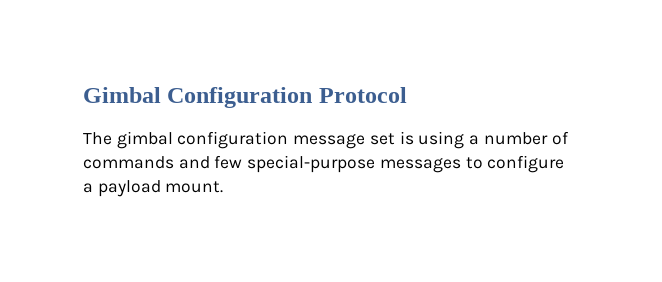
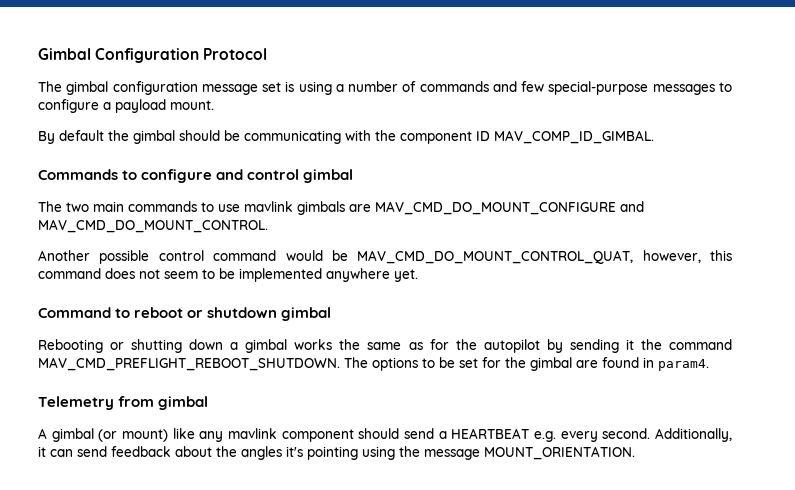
(224, 187) none -> [38,130,654,144] [38,169,354,183] [38,201,644,215] [38,219,268,233] [38,250,732,264] [38,268,418,282] [38,307,332,321] [38,339,732,353] [38,357,709,371] [38,396,209,410] [38,428,732,442] [38,446,635,460] // By default the gimbal should be communicating with the component ID MAV_COMP_ID_GIMBAL. // Commands to configure and control gimbal // The two main commands to use mavlink gimbals are MAV_CMD_DO_MOUNT_CONFIGURE and MAV_CMD_DO_MOUNT_CONTROL. // Another possible control command would be MAV_CMD_DO_MOUNT_CONTROL_QUAT, however, this command does not seem to be implemented anywhere yet. // Command to reboot or shutdown gimbal // Rebooting or shutting down a gimbal works the same as for the autopilot by sending it the command MAV_CMD_PREFLIGHT_REBOOT_SHUTDOWN. The options to be set for the gimbal are found in param4. // Telemetry from gimbal // A gimbal (or mount) like any mavlink component should send a HEARTBEAT e.g. every second. Additionally, it can send feedback about the angles it's pointing using the message MOUNT_ORIENTATION.

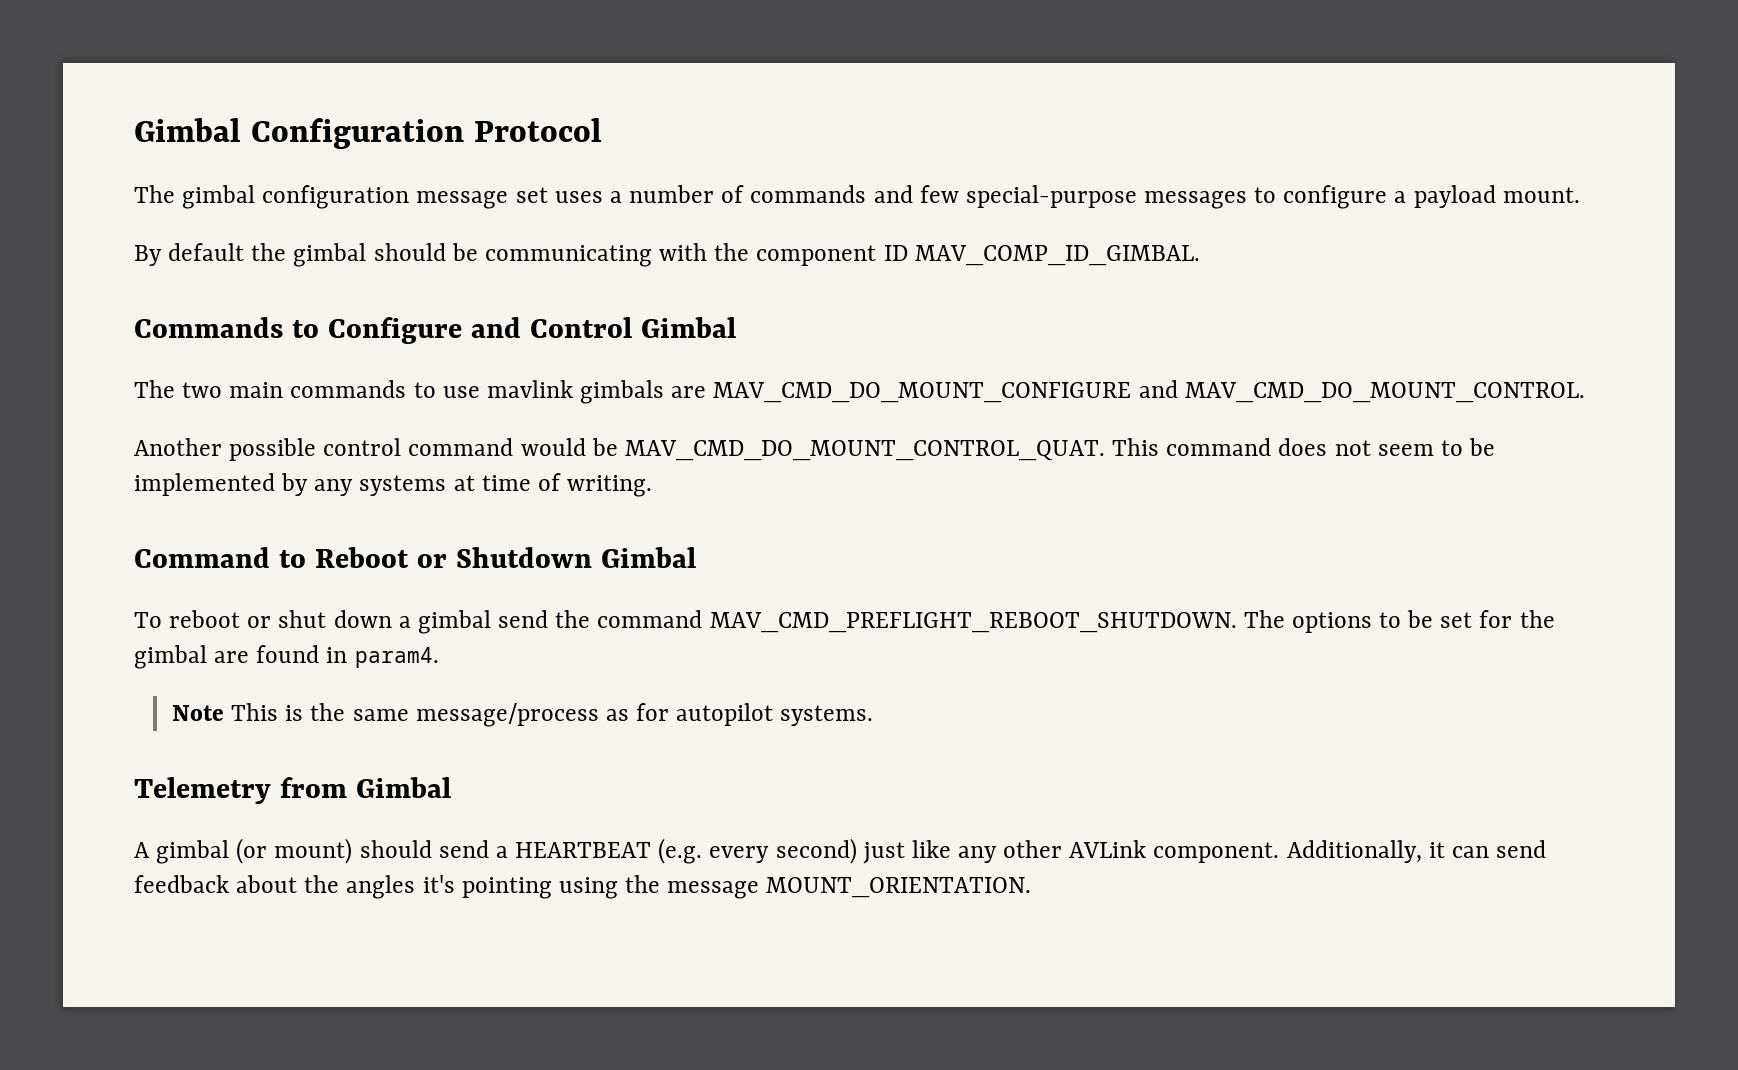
[285,81,332,95] is using -> [554,191,603,203] uses
[141,169,354,183] configure and control gimbal -> [327,317,736,344] Configure and Control Gimbal
[357,250,732,264] MAV_CMD_DO_MOUNT_CONTROL_QUAT, however, this -> [624,438,1160,461] MAV_CMD_DO_MOUNT_CONTROL_QUAT. This
[326,268,418,282] [38,307,332,321] [38,339,634,353] anywhere yet. // Command to reboot or shutdown gimbal // Rebooting or shutting down a gimbal works the same as for the autopilot by sending it -> [281,473,653,497] [134,547,696,568] [134,610,549,634] by any systems at time of writing. // Command to Reboot or Shutdown Gimbal // To reboot or shut down a gimbal send
(709, 365) none -> [171,703,874,727] // Note This is the same message/process as for autopilot systems.
[158,396,209,410] gimbal -> [355,777,451,798] Gimbal
[172,428,651,442] like any mavlink component should send a HEARTBEAT e.g. every second. -> [359,838,1280,864] should send a HEARTBEAT (e.g. every second) just like any other AVLink component.

